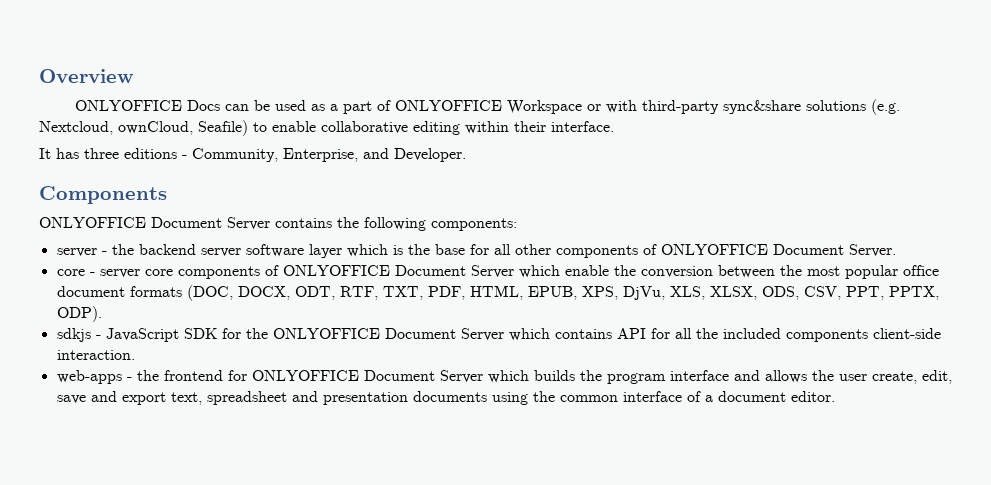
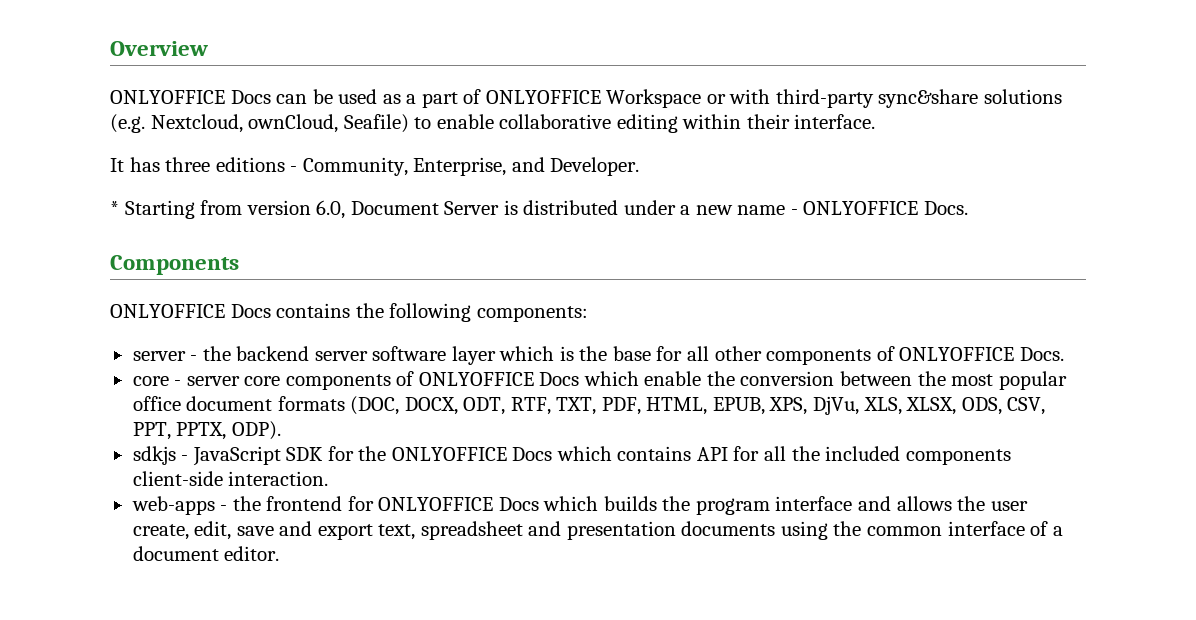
(466, 155) none -> [110,200,969,219] // * Starting from version 6.0, Document Server is distributed under a new name - ONLYOFFICE Docs.
[151,217,270,230] Document Server -> [230,304,271,318] Docs
[772,244,896,257] Document Server. -> [1019,347,1064,361] Docs.
[394,265,514,278] Document Server -> [539,372,580,386] Docs
[384,328,504,341] Document Server -> [512,447,553,461] Docs
[363,370,483,383] Document Server -> [498,497,539,511] Docs

